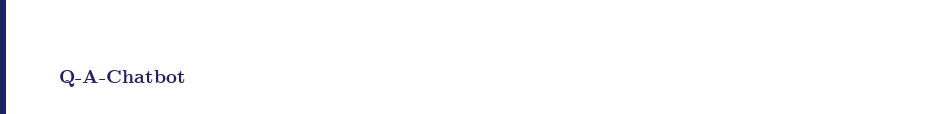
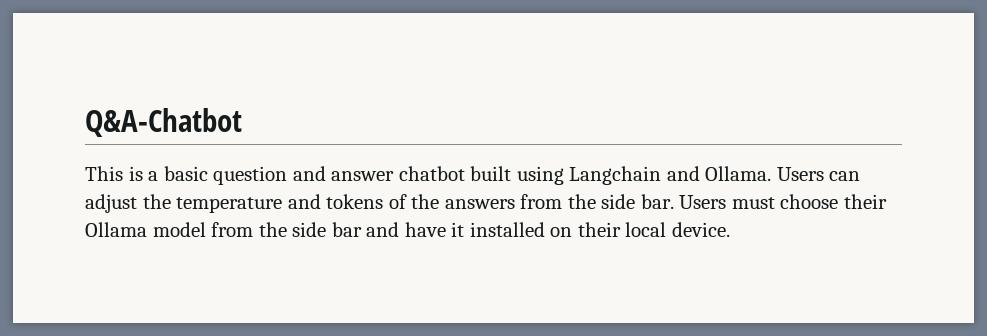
[59,70,186,87] Q-A-Chatbot -> [85,108,242,137] [85,166,861,185] [85,194,888,213] [85,222,730,237] Q&A-Chatbot // This is a basic question and answer chatbot built using Langchain and Ollama. Users can adjust the temperature and tokens of the answers from the side bar. Users must choose their Ollama model from the side bar and have it installed on their local device.

